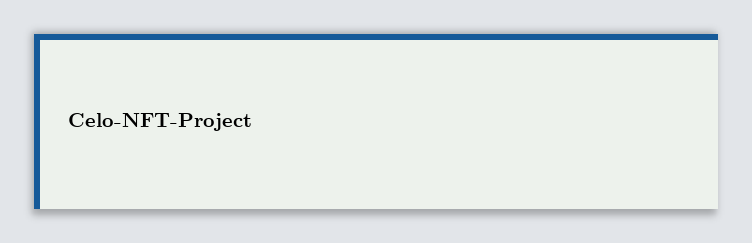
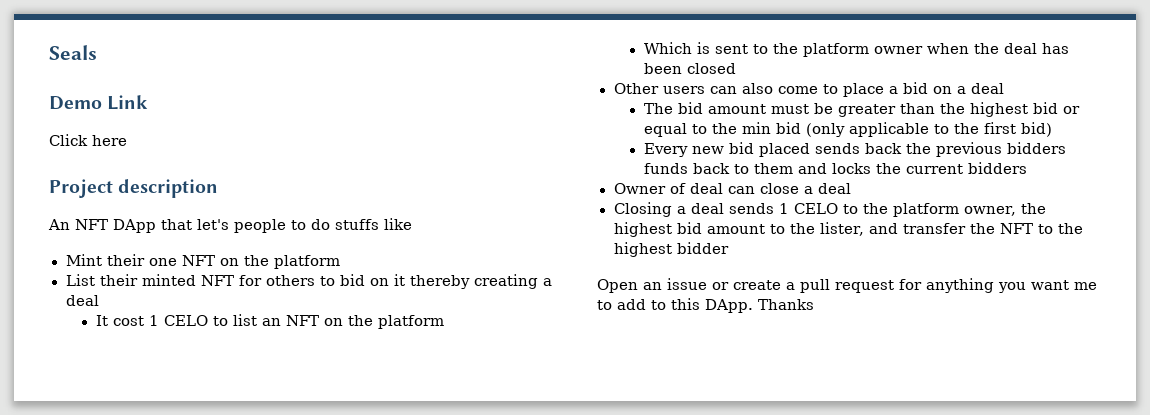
[68,113,252,131] Celo-NFT-Project -> [49,45,97,60] [49,95,149,110] [49,134,127,146] [49,179,219,198] [48,218,412,233] [65,254,340,269] [65,274,552,289] [65,295,99,306] [95,314,444,329] [643,42,1069,57] [643,63,736,74] [613,82,1004,97] [643,102,1080,117] [643,122,1052,137] [643,142,1066,157] [643,162,1027,174] [613,183,851,194] [613,202,1047,217] [613,222,1084,237] [613,242,729,257] [597,278,1097,293] [597,298,814,313] Seals // Demo Link // Click here // Project description // An NFT DApp that let's people to do stuffs like // Mint their one NFT on the platform // List their minted NFT for others to bid on it thereby creating a deal // It cost 1 CELO to list an NFT on the platform // Which is sent to the platform owner when the deal has been closed // Other users can also come to place a bid on a deal // The bid amount must be greater than the highest bid or equal to the min bid (only applicable to the first bid) // Every new bid placed sends back the previous bidders funds back to them and locks the current bidders // Owner of deal can close a deal // Closing a deal sends 1 CELO to the platform owner, the highest bid amount to the lister, and transfer the NFT to the highest bidder // Open an issue or create a pull request for anything you want me to add to this DApp. Thanks

